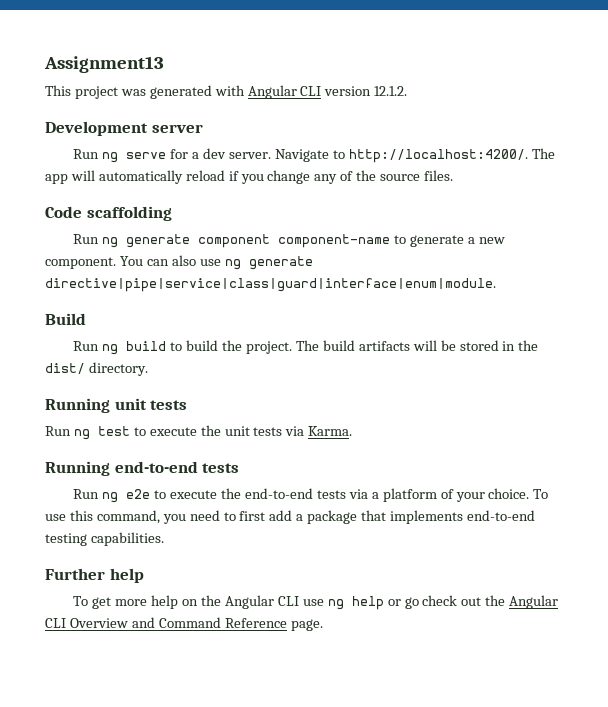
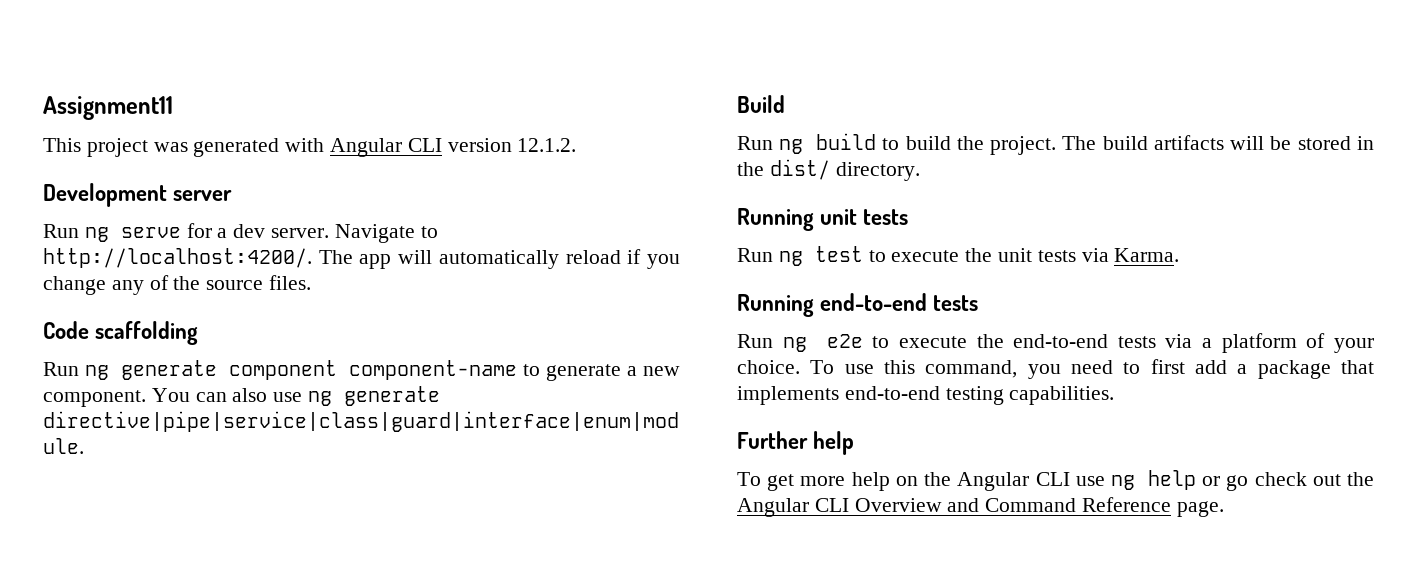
[44,56,164,73] Assignment13 -> [43,96,173,120] Assignment11

